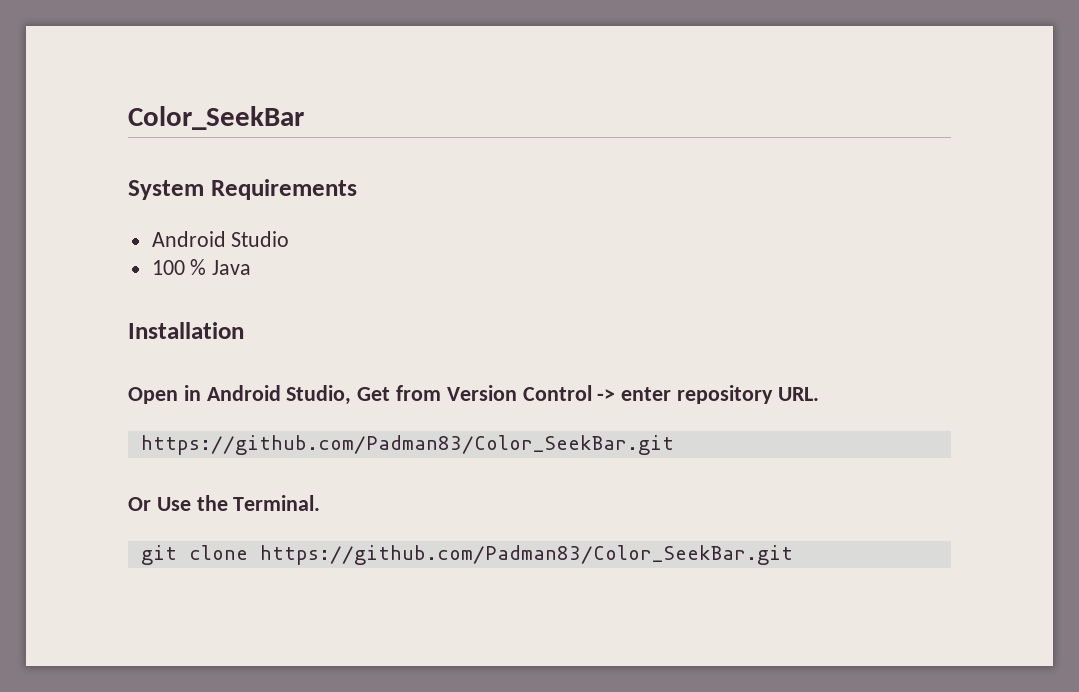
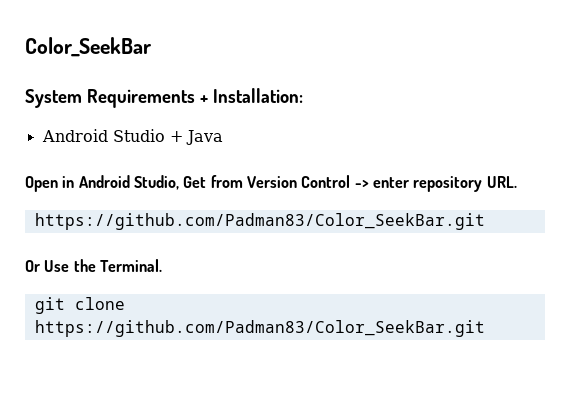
(357, 189) none -> [199,88,303,103] + Installation:
[151,259,207,275] // 100 % -> [169,131,183,142] +
[128,322,244,339] // Installation -> (223, 137) none

